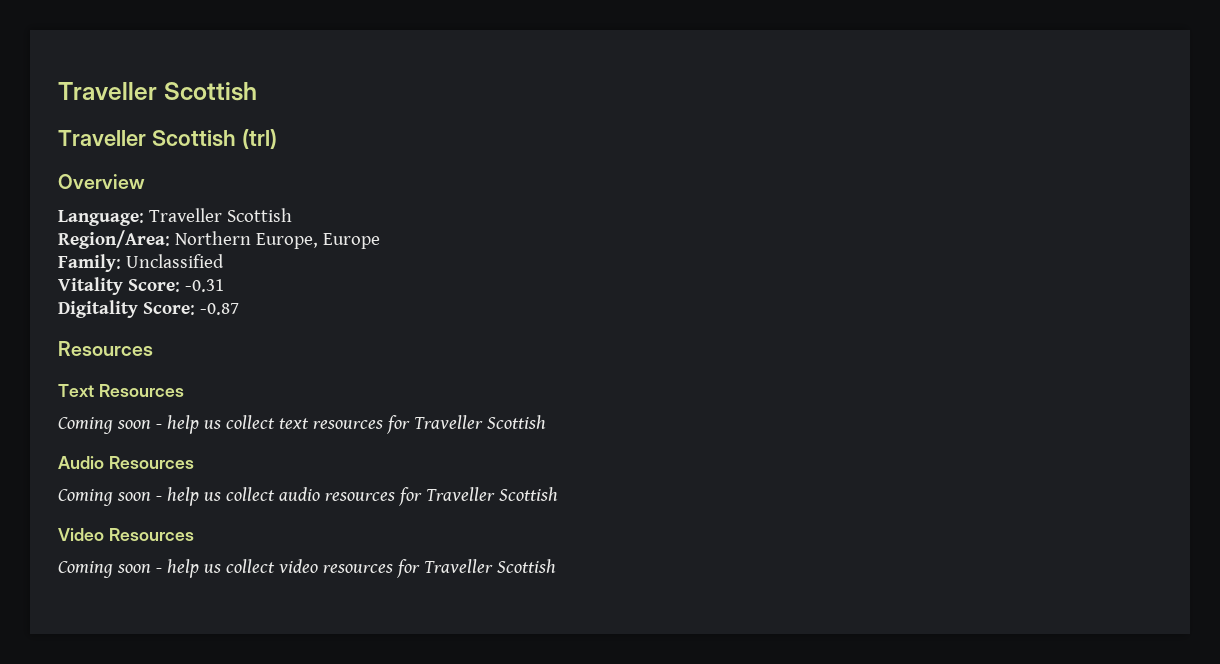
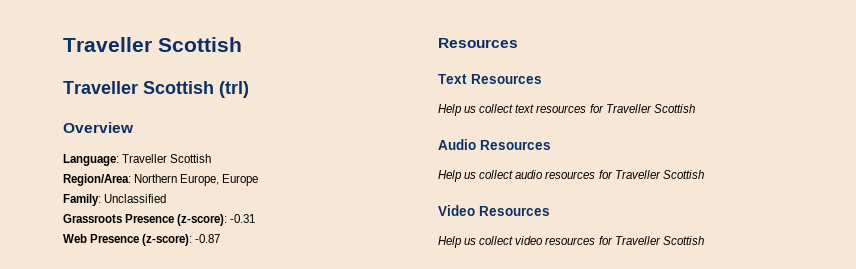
[58,277,224,295] [58,300,195,318] Vitality Score: -0.31 // Digitality Score: -> [63,214,256,226] [63,234,193,246] Grassroots Presence (z-score): -0.31 // Web Presence (z-score):
[58,415,199,434] Coming soon - help -> [438,104,462,116] Help
[58,487,199,506] Coming soon - help -> [438,170,462,182] Help
[58,559,199,578] Coming soon - help -> [438,236,462,248] Help

